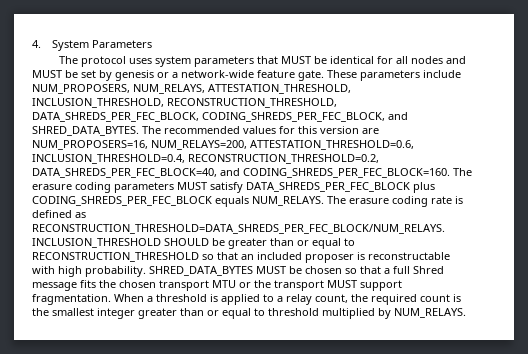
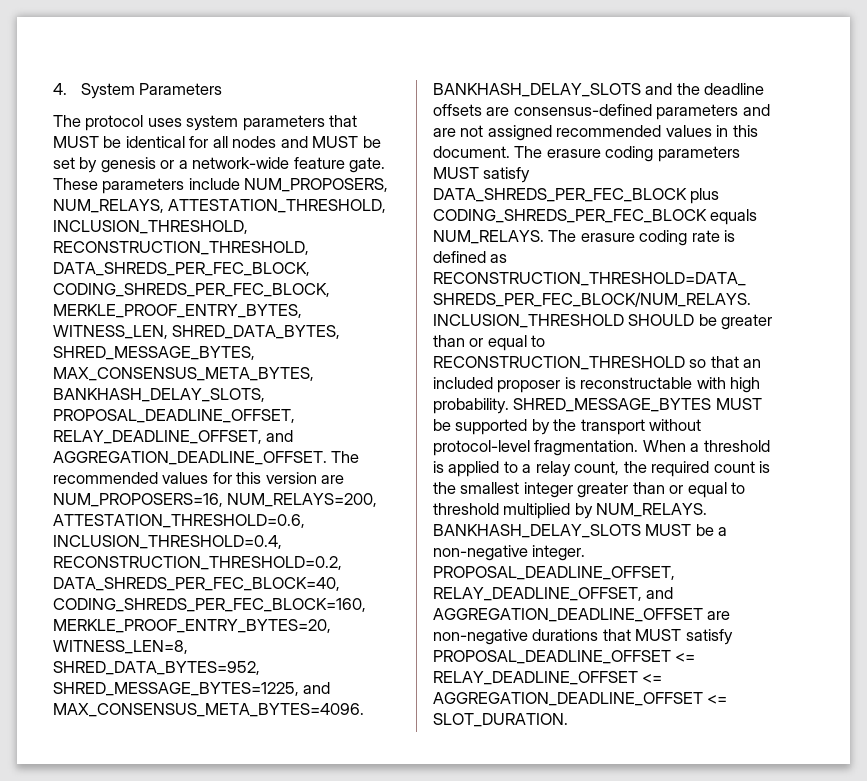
[388,112,408,120] [32,126,139,136] and SHRED_DATA_BYTES. -> [53,304,302,318] [53,325,341,339] [53,346,255,360] [53,367,314,381] [53,388,265,402] [53,409,295,423] [53,430,294,444] [53,451,327,465] MERKLE_PROOF_ENTRY_BYTES, WITNESS_LEN, SHRED_DATA_BYTES, SHRED_MESSAGE_BYTES, MAX_CONSENSUS_META_BYTES, BANKHASH_DELAY_SLOTS, PROPOSAL_DEADLINE_OFFSET, RELAY_DEADLINE_OFFSET, and AGGREGATION_DEADLINE_OFFSET.
[220,168,450,178] and CODING_SHREDS_PER_FEC_BLOCK=160. -> [53,598,366,612] [53,619,331,633] [53,640,188,654] [53,661,260,675] [53,682,331,696] [53,703,364,717] [433,83,765,97] [433,104,770,120] [433,125,758,141] [433,146,510,158] CODING_SHREDS_PER_FEC_BLOCK=160, MERKLE_PROOF_ENTRY_BYTES=20, WITNESS_LEN=8, SHRED_DATA_BYTES=952, SHRED_MESSAGE_BYTES=1225, and MAX_CONSENSUS_META_BYTES=4096. BANKHASH_DELAY_SLOTS and the deadline offsets are consensus-defined parameters and are not assigned recommended values in this document.
[149,266,444,276] [32,280,402,291] SHRED_DATA_BYTES MUST be chosen so that a full Shred message fits the chosen transport MTU or the transport MUST support -> [513,398,762,412] [433,419,702,435] [433,440,530,456] SHRED_MESSAGE_BYTES MUST be supported by the transport without protocol-level
(466, 313) none -> [433,524,728,538] [433,545,586,561] [433,566,675,580] [433,587,674,601] [433,608,731,622] [433,629,733,645] [433,650,696,664] [433,671,663,685] [433,692,728,706] [433,713,568,727] BANKHASH_DELAY_SLOTS MUST be a non-negative integer. PROPOSAL_DEADLINE_OFFSET, RELAY_DEADLINE_OFFSET, and AGGREGATION_DEADLINE_OFFSET are non-negative durations that MUST satisfy PROPOSAL_DEADLINE_OFFSET <= RELAY_DEADLINE_OFFSET <= AGGREGATION_DEADLINE_OFFSET <= SLOT_DURATION.

